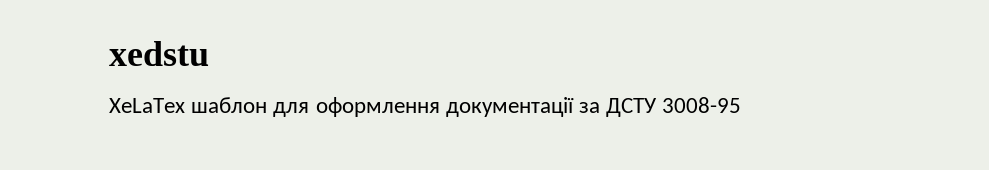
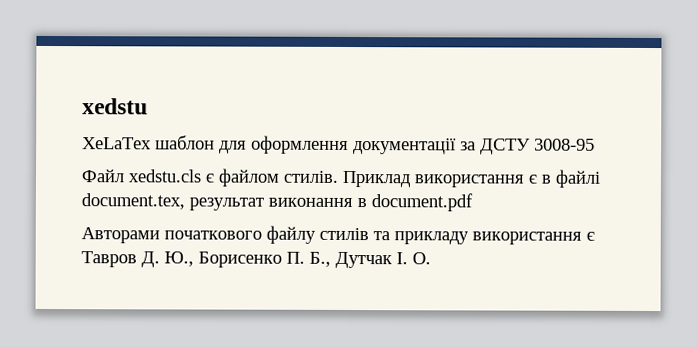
(742, 105) none -> [81,168,601,188] [81,193,473,212] [81,225,595,245] [81,251,431,269] // Файл xedstu.cls є файлом стилів. Приклад використання є в файлі document.tex, результат виконання в document.pdf // Авторами початкового файлу стилів та прикладу використання є Тавров Д. Ю., Борисенко П. Б., Дутчак І. О.

